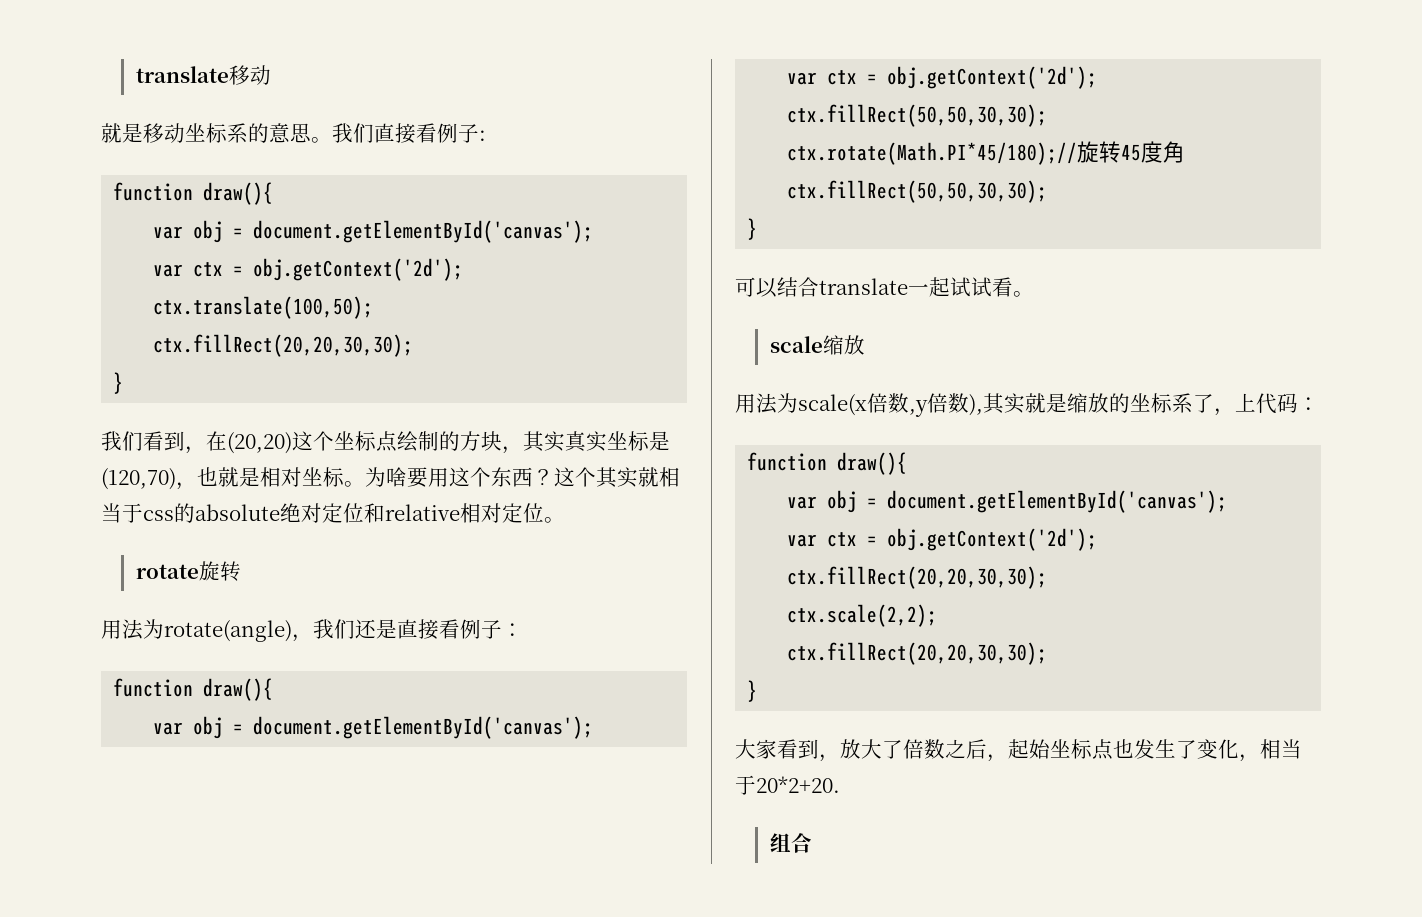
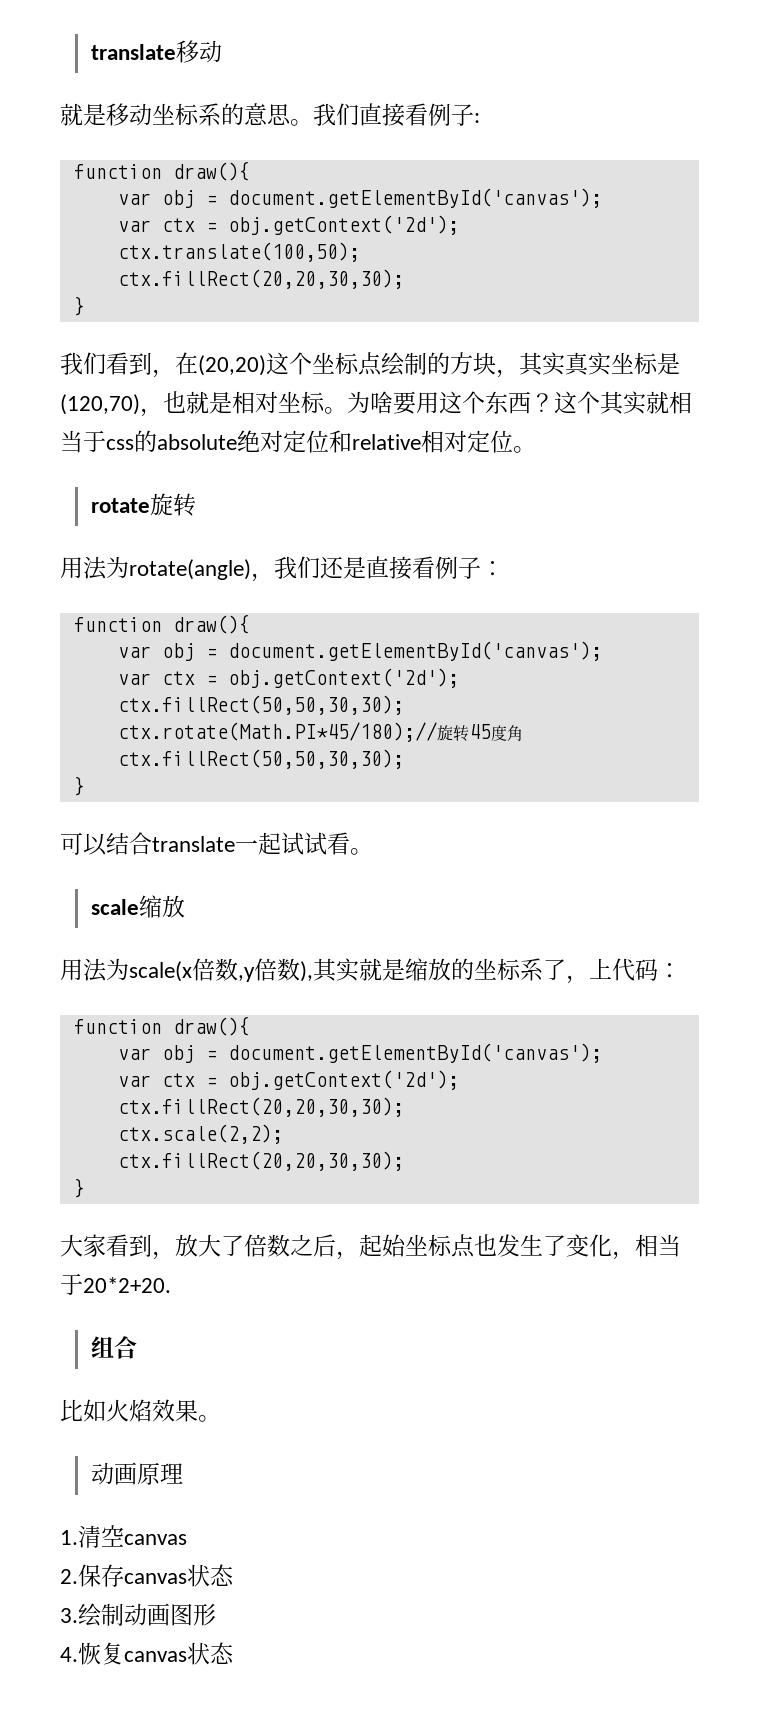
(812, 843) none -> [60,1399,221,1422] [90,1462,183,1485] [60,1525,187,1548] [60,1564,234,1587] [60,1603,216,1627] [60,1642,234,1665] // 比如火焰效果。 // 动画原理 // 1.清空canvas // 2.保存canvas状态 // 3.绘制动画图形 // 4.恢复canvas状态

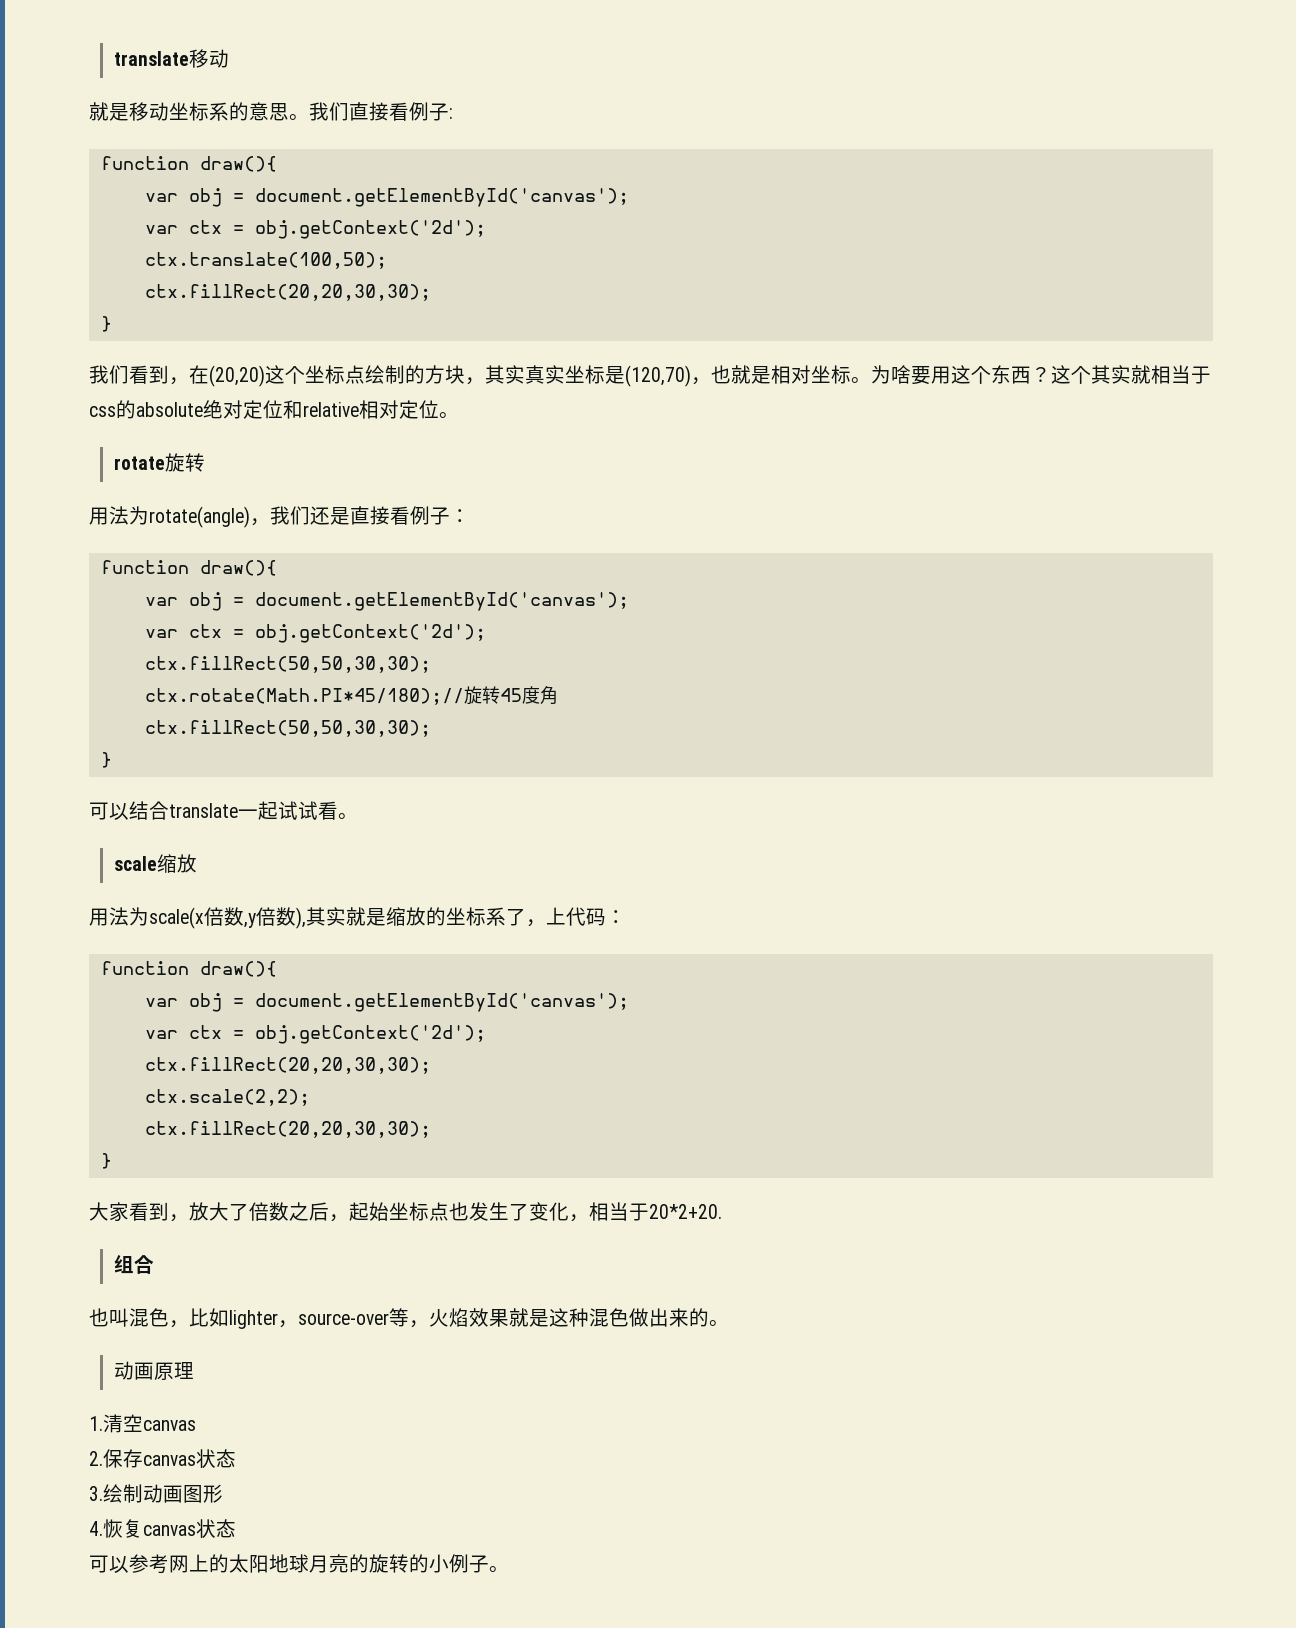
[60,1399,198,1422] 比如火焰效果 -> [89,1308,709,1329] 也叫混色，比如lighter，source-over等，火焰效果就是这种混色做出来的
(234, 1653) none -> [89,1554,509,1574] // 可以参考网上的太阳地球月亮的旋转的小例子。

